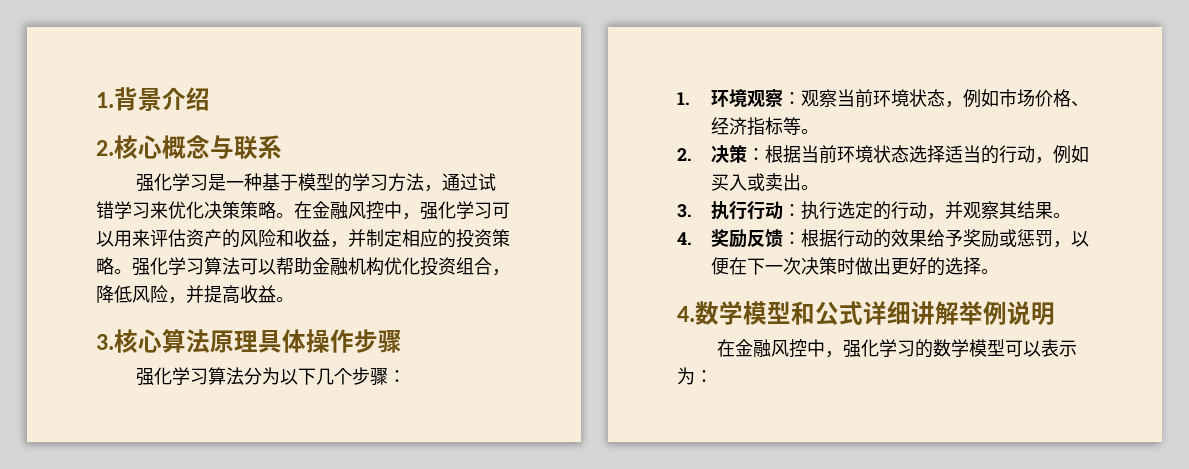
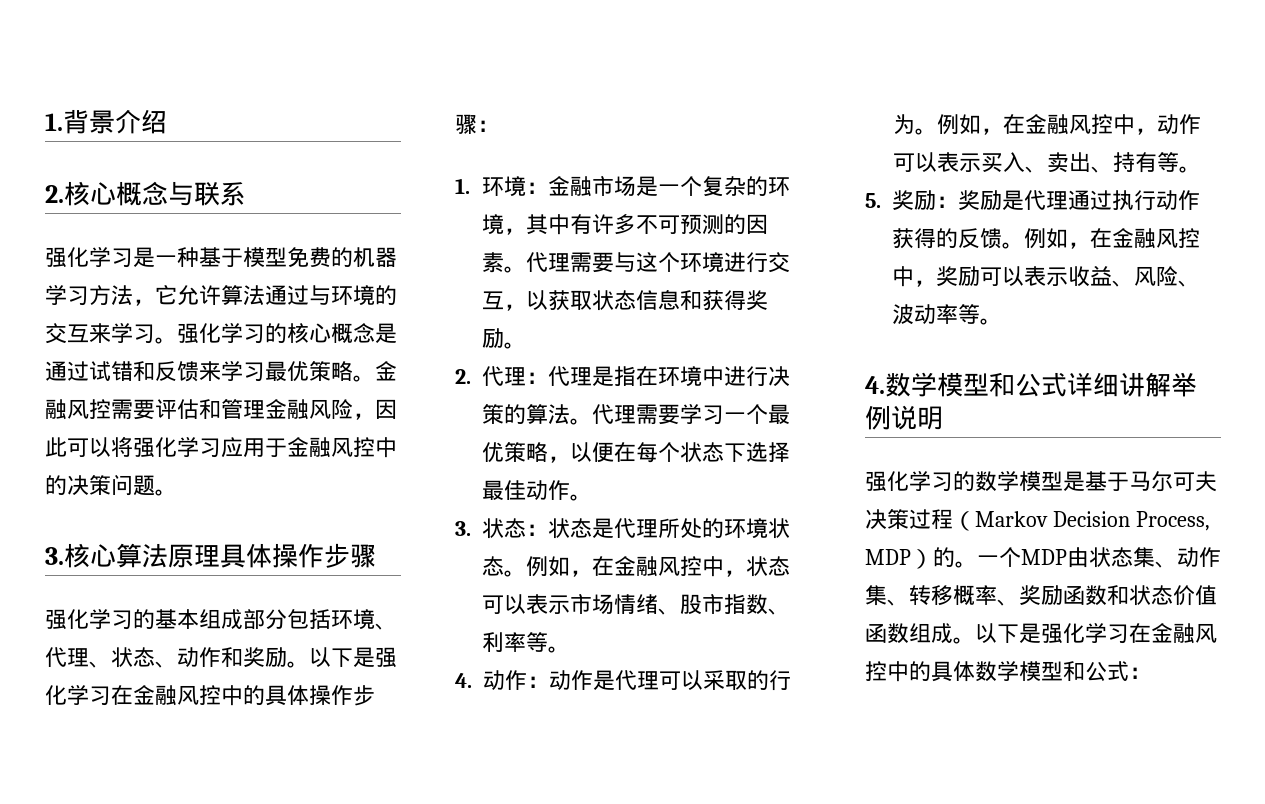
[334,173,497,192] [96,201,510,220] [96,229,510,248] [96,257,510,276] [96,285,276,304] 的学习方法，通过试错学习来优化决策策略。在金融风控中，强化学习可以用来评估资产的风险和收益，并制定相应的投资策略。强化学习算法可以帮助金融机构优化投资组合，降低风险，并提高收益 -> [287,247,397,267] [45,285,397,306] [45,323,397,344] [45,361,397,382] [45,399,397,420] [45,436,397,458] [45,474,155,496] 免费的机器学习方法，它允许算法通过与环境的交互来学习。强化学习的核心概念是通过试错和反馈来学习最优策略。金融风控需要评估和管理金融风险，因此可以将强化学习应用于金融风控中的决策问题
[208,367,407,386] [677,89,1089,108] [710,117,819,136] [677,145,1089,164] [710,173,819,191] [677,201,1071,220] [677,229,1089,248] [710,257,981,276] 算法分为以下几个步骤： // 1.环境观察：观察当前环境状态，例如市场价格、经济指标等。 // 2.决策：根据当前环境状态选择适当的行动，例如买入或卖出。 // 3.执行行动：执行选定的行动，并观察其结果。 // 4.奖励反馈：根据行动的效果给予奖励或惩罚，以便在下一次决策时做出更好的选择 -> [133,609,397,630] [45,647,397,668] [45,685,375,706] [455,114,499,134] [455,176,791,197] [482,214,769,235] [482,252,791,273] [482,289,769,311] [482,328,527,349] [455,366,791,387] [482,404,791,425] [482,442,791,463] [482,480,593,501] [455,518,791,539] [482,556,791,577] [482,594,791,615] [482,632,571,653] [455,670,791,691] [893,114,1201,135] [893,152,1201,173] [865,190,1201,211] [892,228,1201,249] [892,265,1201,287] [892,304,981,325] 的基本组成部分包括环境、代理、状态、动作和奖励。以下是强化学习在金融风控中的具体操作步骤： // 1.环境：金融市场是一个复杂的环境，其中有许多不可预测的因素。代理需要与这个环境进行交互，以获取状态信息和获得奖励。 // 2.代理：代理是指在环境中进行决策的算法。代理需要学习一个最优策略，以便在每个状态下选择最佳动作。 // 3.状态：状态是代理所处的环境状态。例如，在金融风控中，状态可以表示市场情绪、股市指数、利率等。 // 4.动作：动作是代理可以采取的行为。例如，在金融风控中，动作可以表示买入、卖出、持有等。 // 5.奖励：奖励是代理通过执行动作获得的反馈。例如，在金融风控中，奖励可以表示收益、风险、波动率等
[717,339,844,358] 在金融风控中， -> (943, 418) none
[1005,339,1078,357] [677,367,695,385] 可以表示为 -> [1063,471,1217,492] [865,509,1210,531] [865,547,1221,569] [865,585,1217,606] [865,623,1217,644] [865,661,1129,682] 是基于马尔可夫决策过程（Markov Decision Process, MDP）的。一个MDP由状态集、动作集、转移概率、奖励函数和状态价值函数组成。以下是强化学习在金融风控中的具体数学模型和公式

